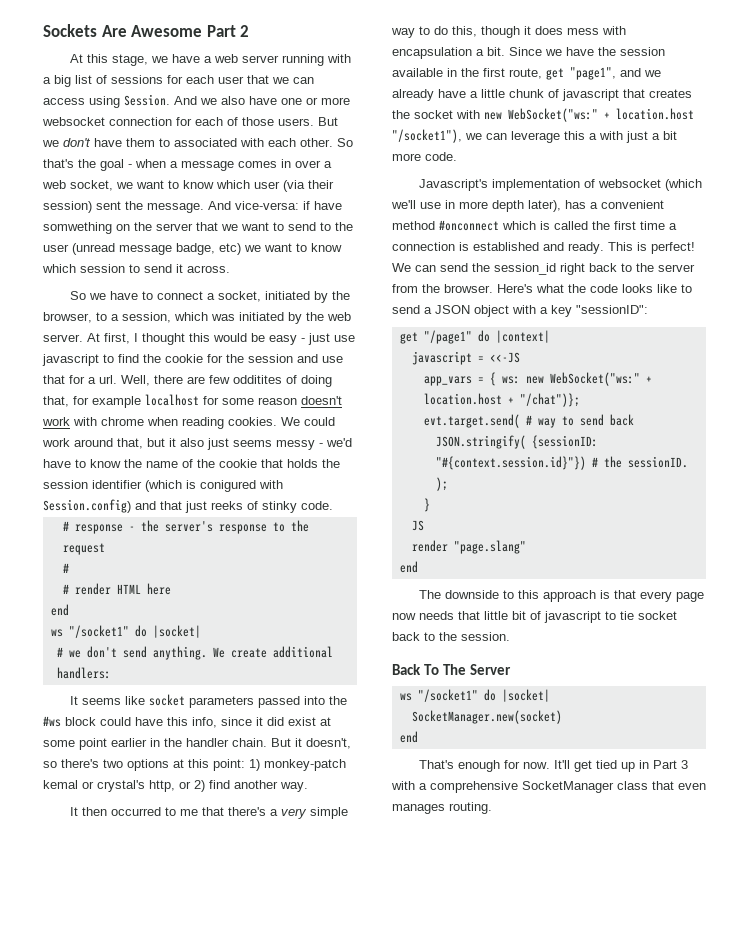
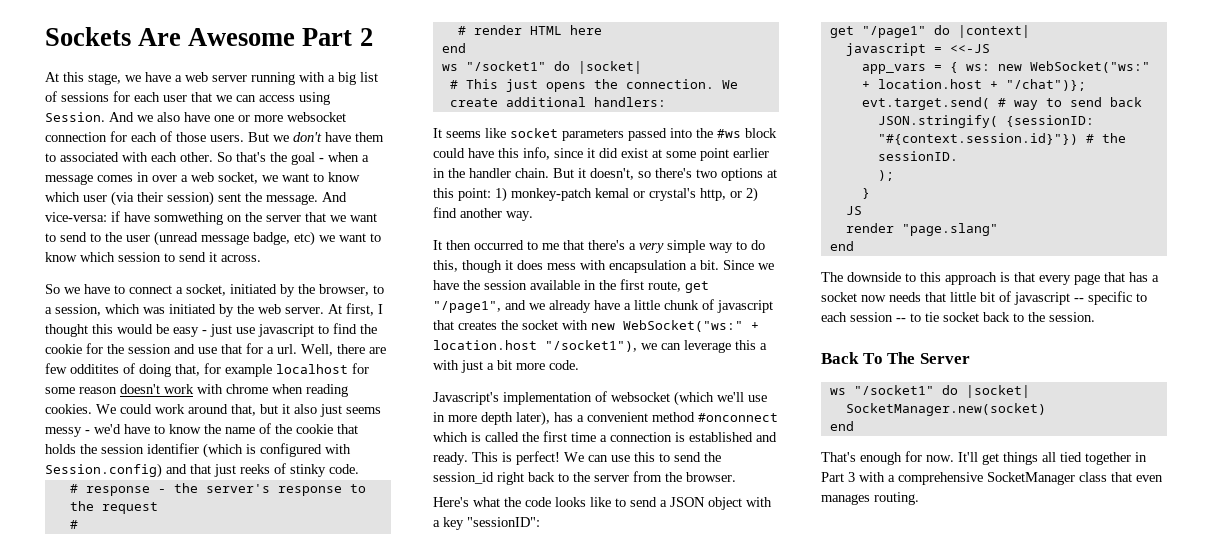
[200,480,256,492] conigured -> [260,443,322,457] configured
[68,646,207,660] we don't send anything. -> [465,79,714,92] This just opens the connection.
[570,67,616,80] "page1", -> [433,301,501,313] "/page1",
(436, 268) none -> [611,452,670,462] use this to
(493, 288) none -> (736, 477) //
(704, 597) none -> [1104,272,1159,282] [821,292,857,302] that has a socket
(601, 617) none -> [1074,291,1147,305] [821,312,906,322] -- specific to each session --
[595,760,635,772] tied up -> [1003,452,1131,465] things all tied together

